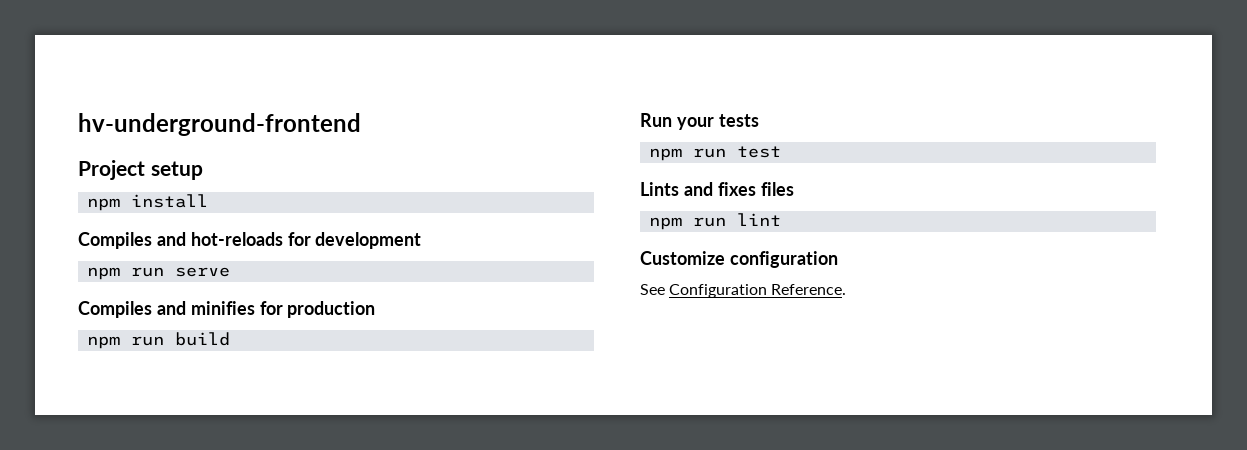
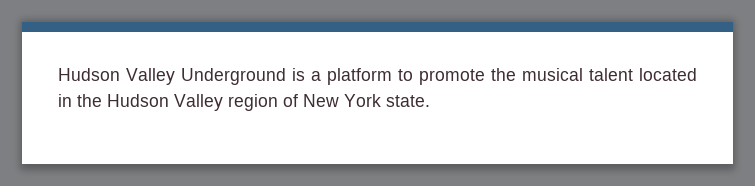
[78,113,361,136] [78,160,203,180] [87,194,209,211] [78,232,422,249] [87,267,231,280] [78,301,376,318] [87,332,231,349] [640,113,759,130] [649,146,782,161] [640,182,794,196] [649,213,782,230] [640,251,838,268] [640,284,847,298] hv-underground-frontend // Project setup // npm install // Compiles and hot-reloads for development // npm run serve // Compiles and minifies for production // npm run build // Run your tests // npm run test // Lints and fixes files // npm run lint // Customize configuration // See Configuration Reference. -> [58,68,697,85] [58,94,430,111] Hudson Valley Underground is a platform to promote the musical talent located in the Hudson Valley region of New York state.

